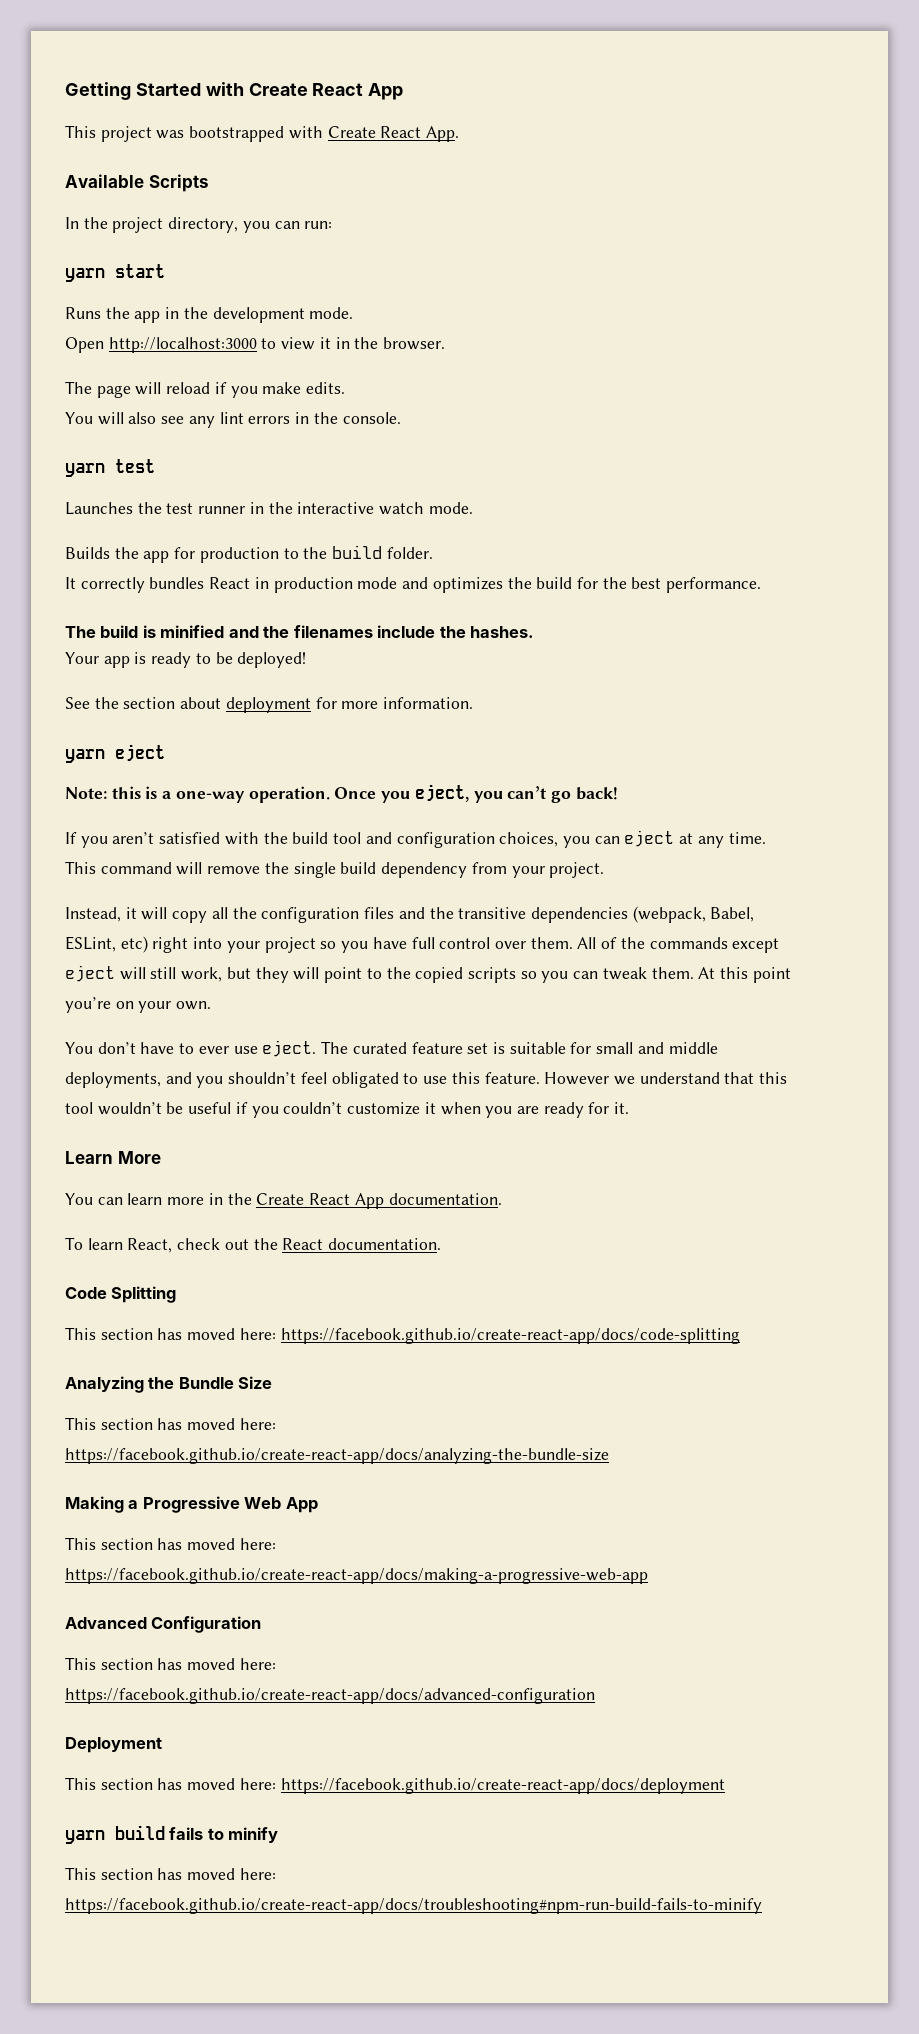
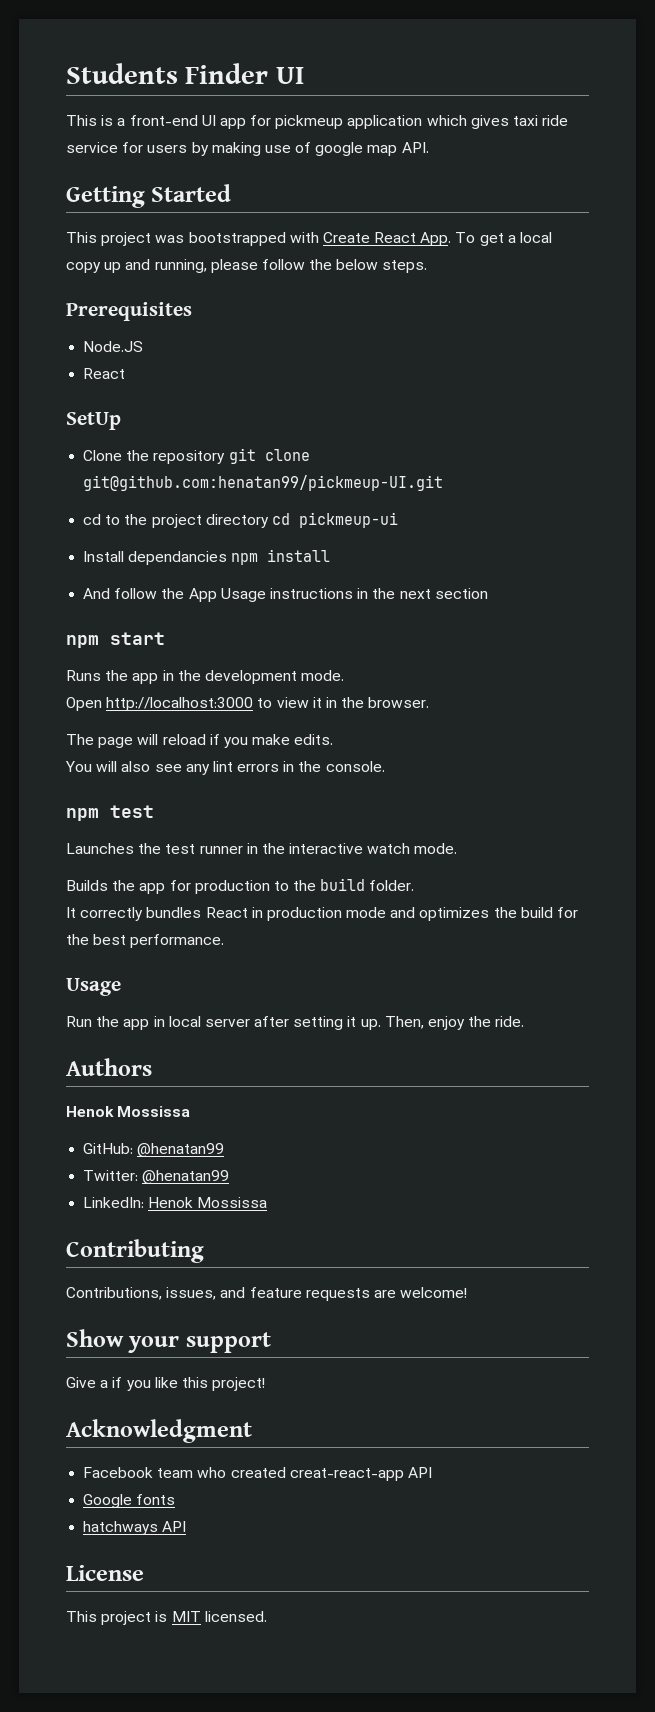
[65,82,404,100] Getting Started with Create React App -> [66,63,304,84] [66,115,569,129] [66,142,429,156] [66,184,232,208] Students Finder UI // This is a front-end UI app for pickmeup application which gives taxi ride service for users by making use of google map API. // Getting Started
[65,174,209,192] [65,217,333,233] [65,268,105,282] // Available Scripts // In the project directory, you can run: // yarn -> [455,232,553,246] [66,259,428,273] [66,302,192,321] [83,341,144,352] [83,368,126,379] [66,412,121,430] [83,448,310,464] [83,475,444,491] [83,512,398,528] [83,549,331,565] [83,588,488,602] [66,635,99,648] To get a local copy up and running, please follow the below steps. // Prerequisites // Node.JS // React // SetUp // Clone the repository git clone git@github.com:henatan99/pickmeup-UI.git // cd to the project directory cd pickmeup-ui // Install dependancies npm install // And follow the App Usage instructions in the next section // npm
[65,463,105,477] yarn -> [66,808,99,821] npm
[65,625,535,638] [65,652,307,668] [65,697,474,713] [65,744,165,763] [65,784,618,803] [65,830,766,848] [65,861,605,878] [65,906,755,923] [65,936,780,953] [65,965,791,983] [65,997,212,1013] [65,1040,718,1057] [65,1072,788,1088] [65,1102,630,1118] [65,1151,161,1164] [65,1193,502,1209] [65,1237,442,1253] [65,1286,177,1303] [65,1327,740,1344] [65,1376,273,1393] [65,1417,276,1430] [65,1448,609,1464] [65,1496,318,1513] [65,1537,276,1550] [65,1568,648,1584] [65,1616,262,1633] [65,1657,276,1670] [65,1688,595,1704] [65,1737,162,1753] [65,1777,725,1794] [65,1825,279,1844] [65,1867,276,1880] [65,1898,762,1914] The build is minified and the filenames include the hashes. // Your app is ready to be deployed! // See the section about deployment for more information. // yarn eject // Note: this is a one-way operation. Once you eject, you can’t go back! // If you aren’t satisfied with the build tool and configuration choices, you can eject at any time. This command will remove the single build dependency from your project. // Instead, it will copy all the configuration files and the transitive dependencies (webpack, Babel, ESLint, etc) right into your project so you have full control over them. All of the commands except eject will still work, but they will point to the copied scripts so you can tweak them. At this point you’re on your own. // You don’t have to ever use eject. The curated feature set is suitable for small and middle deployments, and you shouldn’t feel obligated to use this feature. However we understand that this tool wouldn’t be useful if you couldn’t customize it when you are ready for it. // Learn More // You can learn more in the Create React App documentation. // To learn React, check out the React documentation. // Code Splitting // This section has moved here: https://facebook.github.io/create-react-app/docs/code-splitting // Analyzing the Bundle Size // This section has moved here: https://facebook.github.io/create-react-app/docs/analyzing-the-bundle-size // Making a Progressive Web App // This section has moved here: https://facebook.github.io/create-react-app/docs/making-a-progressive-web-app // Advanced Configuration // This section has moved here: https://facebook.github.io/create-react-app/docs/advanced-configuration // Deployment // This section has moved here: https://facebook.github.io/create-react-app/docs/deployment // yarn build fails to minify // This section has moved here: https://facebook.github.io/create-react-app/docs/troubleshooting#npm-run-build-fails-to-minify -> [66,978,121,996] [66,1016,525,1030] [66,1058,152,1076] [66,1106,191,1117] [83,1143,225,1157] [83,1170,230,1184] [83,1197,268,1208] [66,1239,204,1263] [66,1287,468,1301] [66,1329,271,1353] [66,1377,266,1391] [66,1419,252,1443] [83,1467,432,1481] [83,1494,176,1508] [83,1521,187,1535] [66,1565,144,1581] [66,1611,267,1625] Usage // Run the app in local server after setting it up. Then, enjoy the ride. // Authors // Henok Mossissa // GitHub: @henatan99 // Twitter: @henatan99 // LinkedIn: Henok Mossissa // Contributing // Contributions, issues, and feature requests are welcome! // Show your support // Give a if you like this project! // Acknowledgment // Facebook team who created creat-react-app API // Google fonts // hatchways API // License // This project is MIT licensed.

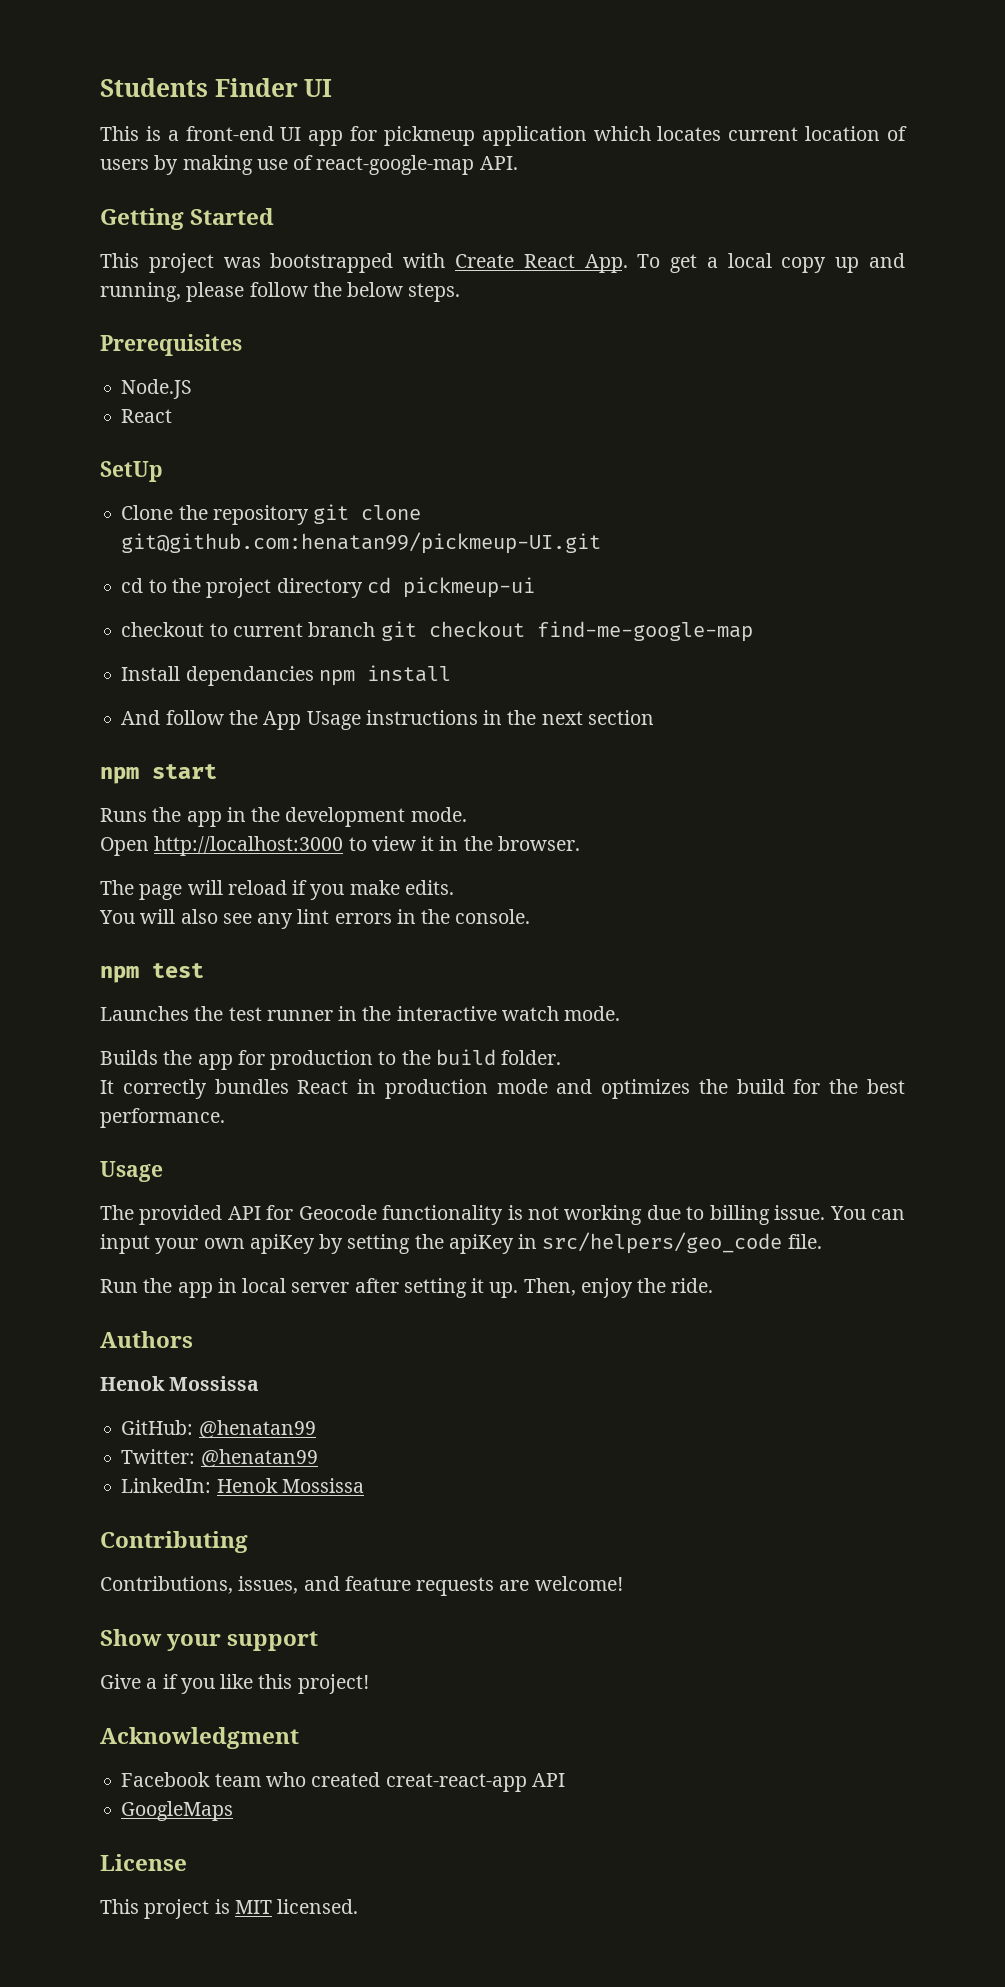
[470,115,569,129] [66,142,144,153] gives taxi ride service for -> [657,126,907,141] locates current location of
[315,142,398,156] google map -> [316,155,475,175] react-google-map
(398, 520) none -> [121,621,753,642] // checkout to current branch git checkout find-me-google-map
(121, 987) none -> [100,1205,906,1225] [100,1232,822,1254] // The provided API for Geocode functionality is not working due to billing issue. You can input your own apiKey by setting the apiKey in src/helpers/geo_code file.
[83,1494,176,1508] [83,1521,187,1535] Google fonts // hatchways API -> [121,1801,234,1821] GoogleMaps

